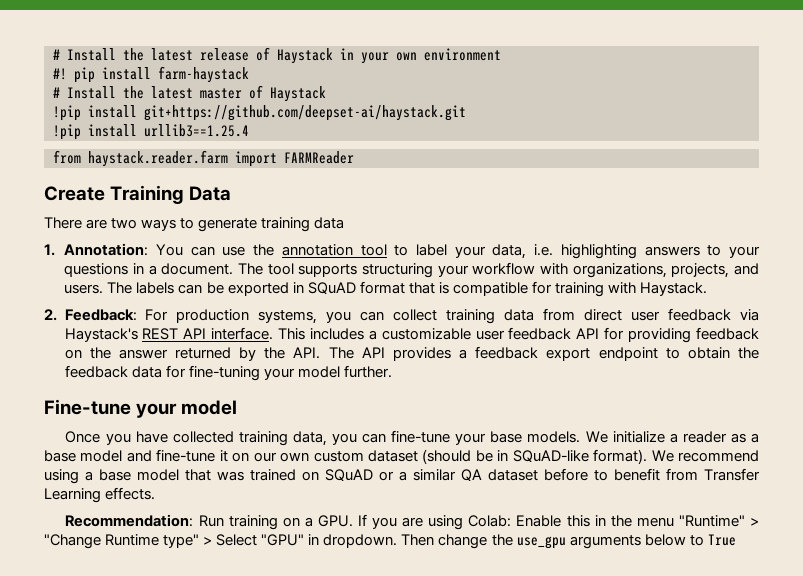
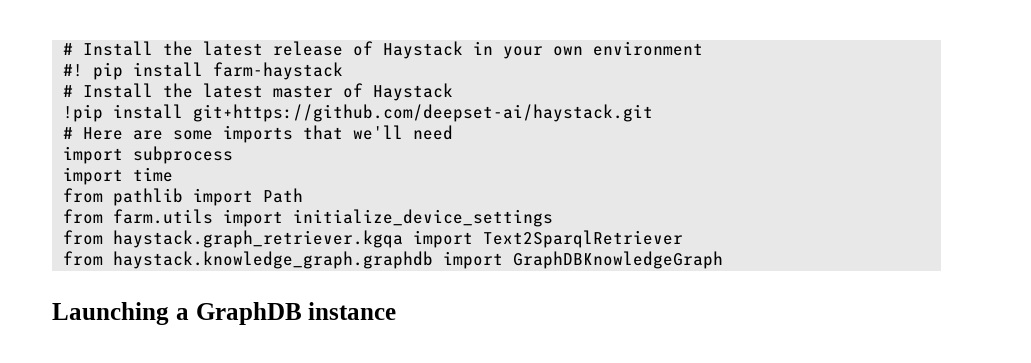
[53,124,249,140] [53,150,354,167] [44,185,232,204] [44,217,345,232] [44,243,760,259] [64,262,760,278] [64,281,708,297] [44,308,759,324] [64,327,759,343] [64,346,759,361] [64,365,392,381] [44,399,238,418] [65,430,759,446] [44,449,759,464] [44,468,760,484] [44,487,156,503] [65,514,759,530] [44,534,736,549] !pip install urllib3==1.25.4 // from haystack.reader.farm import FARMReader // Create Training Data // There are two ways to generate training data // 1. Annotation: You can use the annotation tool to label your data, i.e. highlighting answers to your questions in a document. The tool supports structuring your workflow with organizations, projects, and users. The labels can be exported in SQuAD format that is compatible for training with Haystack. // 2. Feedback: For production systems, you can collect training data from direct user feedback via Haystack's REST API interface. This includes a customizable user feedback API for providing feedback on the answer returned by the API. The API provides a feedback export endpoint to obtain the feedback data for fine-tuning your model further. // Fine-tune your model // Once you have collected training data, you can fine-tune your base models. We initialize a reader as a base model and fine-tune it on our own custom dataset (should be in SQuAD-like format). We recommend using a base model that was trained on SQuAD or a similar QA dataset before to benefit from Transfer Learning effects. // Recommendation: Run training on a GPU. If you are using Colab: Enable this in the menu "Runtime" > "Change Runtime type" > Select "GPU" in dropdown. Then change the use_gpu arguments below to True -> [63,125,454,143] [63,146,234,164] [63,167,174,185] [63,188,304,206] [63,209,554,227] [63,230,684,248] [63,251,724,269] [52,302,397,325] # Here are some imports that we'll need // import subprocess // import time // from pathlib import Path // from farm.utils import initialize_device_settings // from haystack.graph_retriever.kgqa import Text2SparqlRetriever // from haystack.knowledge_graph.graphdb import GraphDBKnowledgeGraph // Launching a GraphDB instance

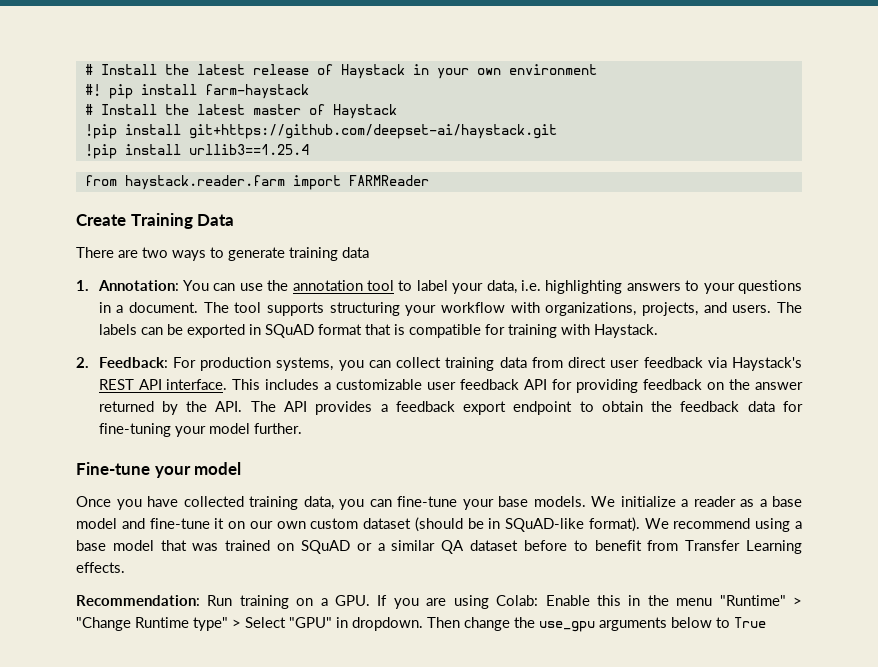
[63,125,454,143] [63,146,234,164] [63,167,174,185] [63,188,304,206] [63,209,554,227] [63,230,684,248] [63,251,724,269] [52,302,397,325] # Here are some imports that we'll need // import subprocess // import time // from pathlib import Path // from farm.utils import initialize_device_settings // from haystack.graph_retriever.kgqa import Text2SparqlRetriever // from haystack.knowledge_graph.graphdb import GraphDBKnowledgeGraph // Launching a GraphDB instance -> [84,144,309,159] [84,175,429,190] [76,213,235,229] [76,247,369,261] [76,280,803,294] [98,302,803,316] [98,324,658,338] [76,357,803,371] [98,379,804,393] [98,401,804,415] [98,423,302,437] [76,462,242,478] [76,496,802,510] [76,517,802,532] [76,540,803,554] [76,562,125,573] [76,595,802,609] [76,617,766,632] !pip install urllib3==1.25.4 // from haystack.reader.farm import FARMReader // Create Training Data // There are two ways to generate training data // 1. Annotation: You can use the annotation tool to label your data, i.e. highlighting answers to your questions in a document. The tool supports structuring your workflow with organizations, projects, and users. The labels can be exported in SQuAD format that is compatible for training with Haystack. // 2. Feedback: For production systems, you can collect training data from direct user feedback via Haystack's REST API interface. This includes a customizable user feedback API for providing feedback on the answer returned by the API. The API provides a feedback export endpoint to obtain the feedback data for fine-tuning your model further. // Fine-tune your model // Once you have collected training data, you can fine-tune your base models. We initialize a reader as a base model and fine-tune it on our own custom dataset (should be in SQuAD-like format). We recommend using a base model that was trained on SQuAD or a similar QA dataset before to benefit from Transfer Learning effects. // Recommendation: Run training on a GPU. If you are using Colab: Enable this in the menu "Runtime" > "Change Runtime type" > Select "GPU" in dropdown. Then change the use_gpu arguments below to True

